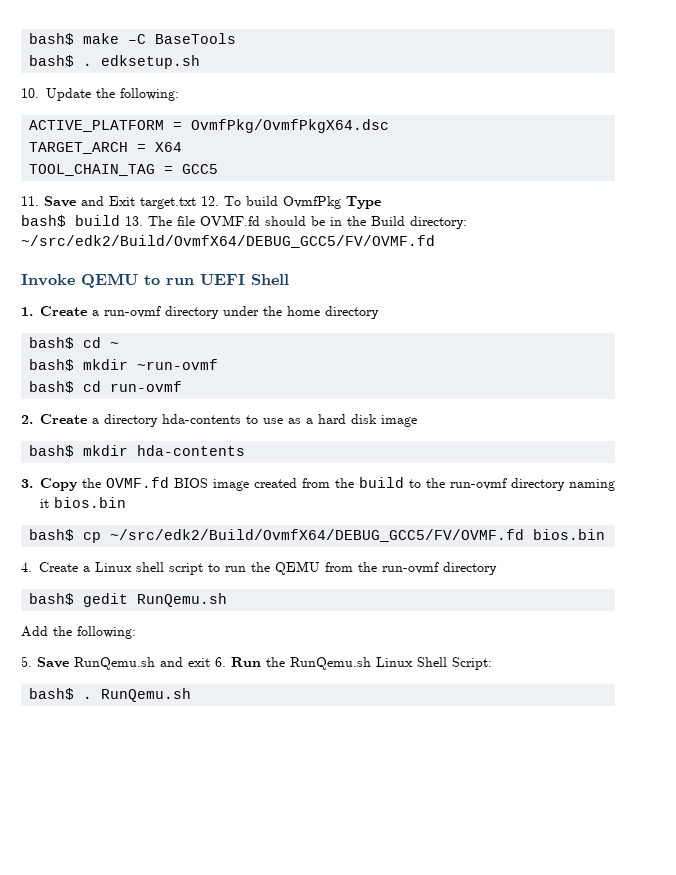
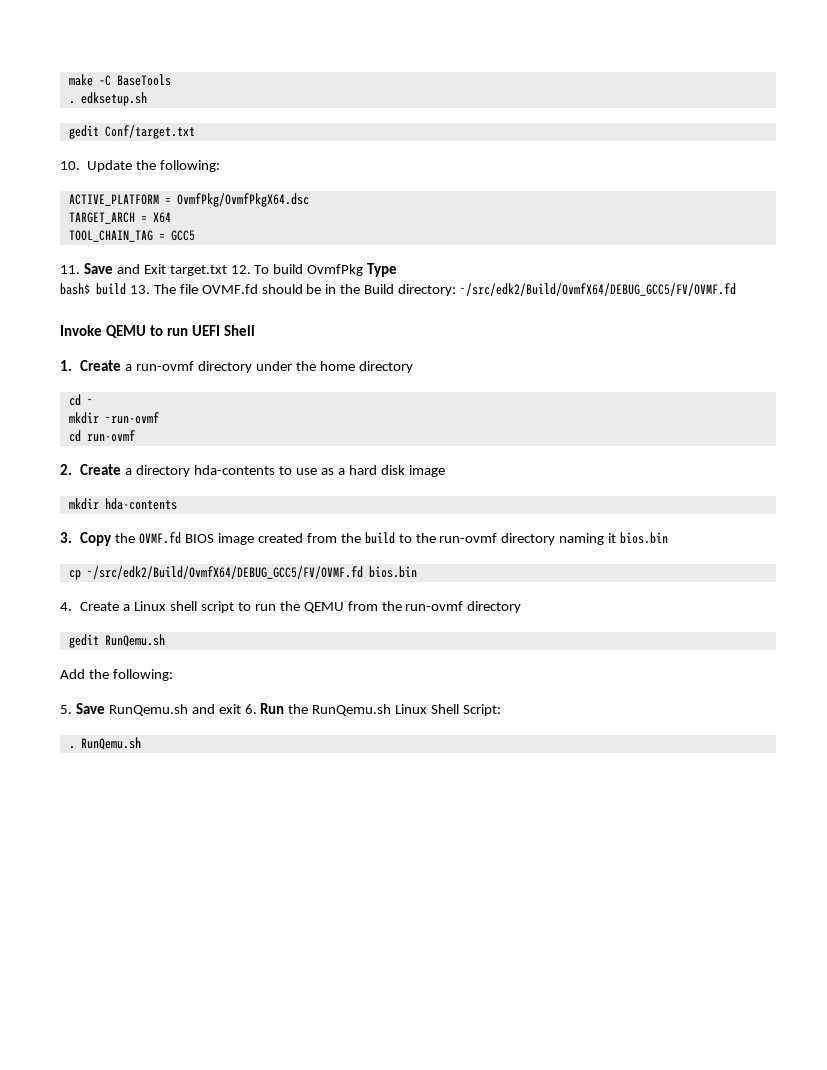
[29,33,75,45] bash$ -> (68, 80) none
[29,55,75,67] bash$ -> (171, 80) none
(201, 62) none -> [68,125,195,139] // gedit Conf/target.txt
[29,337,75,349] bash$ -> (413, 367) none
[29,359,75,371] bash$ -> (93, 401) none
[29,381,75,393] bash$ -> (159, 418) none
[29,445,75,457] bash$ -> (445, 471) none
[29,529,75,541] bash$ -> (669, 538) none
[29,593,75,605] bash$ -> (522, 607) none
[29,688,75,700] bash$ -> (502, 710) none

